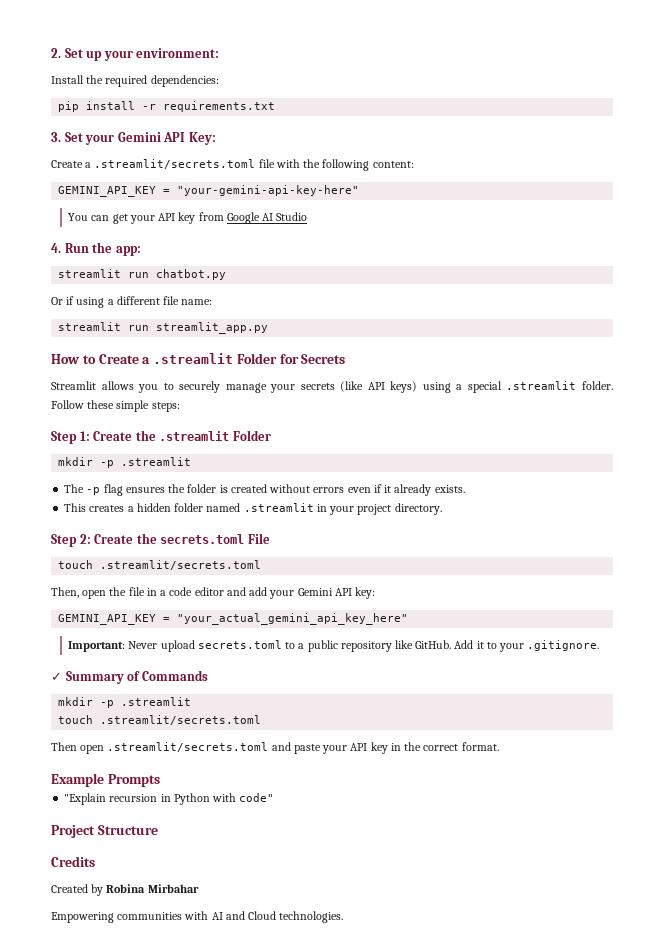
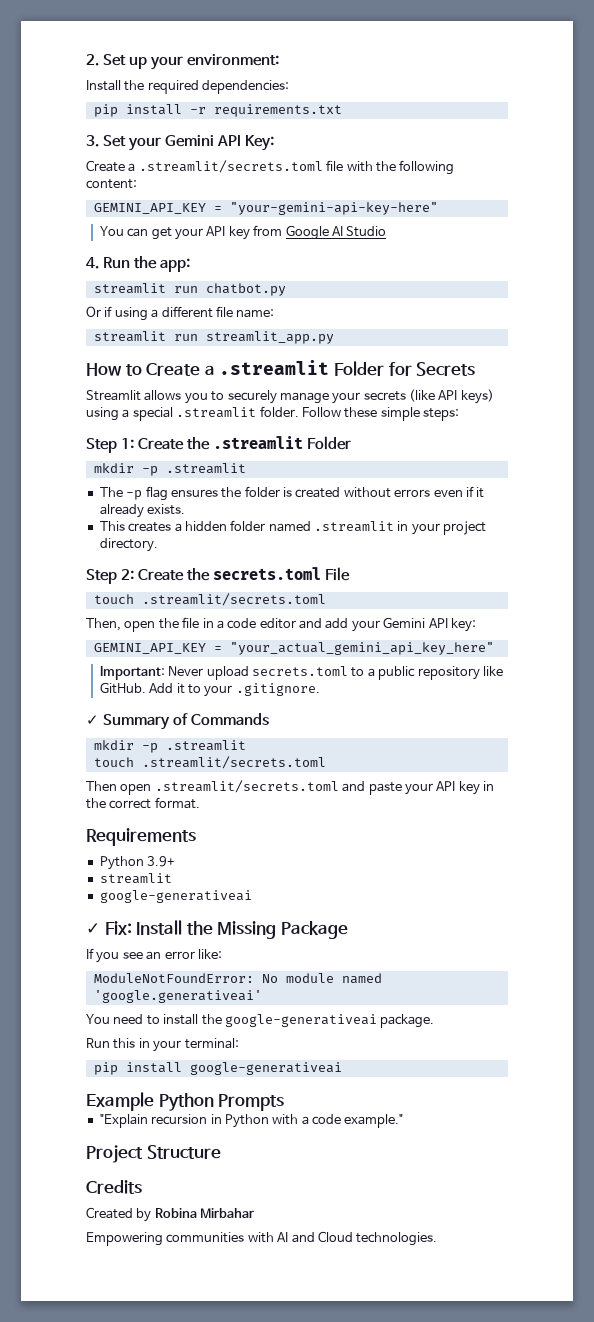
(499, 746) none -> [86,828,196,846] [99,856,176,870] [99,873,172,884] [99,890,252,903] [86,920,348,939] [86,948,222,963] [93,973,382,984] [93,990,262,1003] [86,1014,435,1028] [86,1038,239,1052] [93,1062,342,1075] // Requirements // Python 3.9+ // streamlit // google-generativeai // ✓ Fix: Install the Missing Package // If you see an error like: // ModuleNotFoundError: No module named 'google.generativeai' // You need to install the google-generativeai package. // Run this in your terminal: // pip install google-generativeai
(104, 780) none -> [158,1093,214,1111] Python
[239,793,275,802] code" -> [301,1114,404,1128] a code example."

